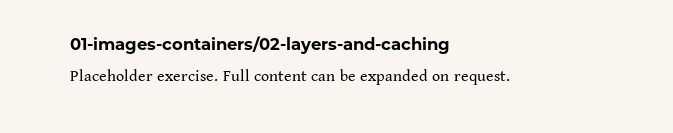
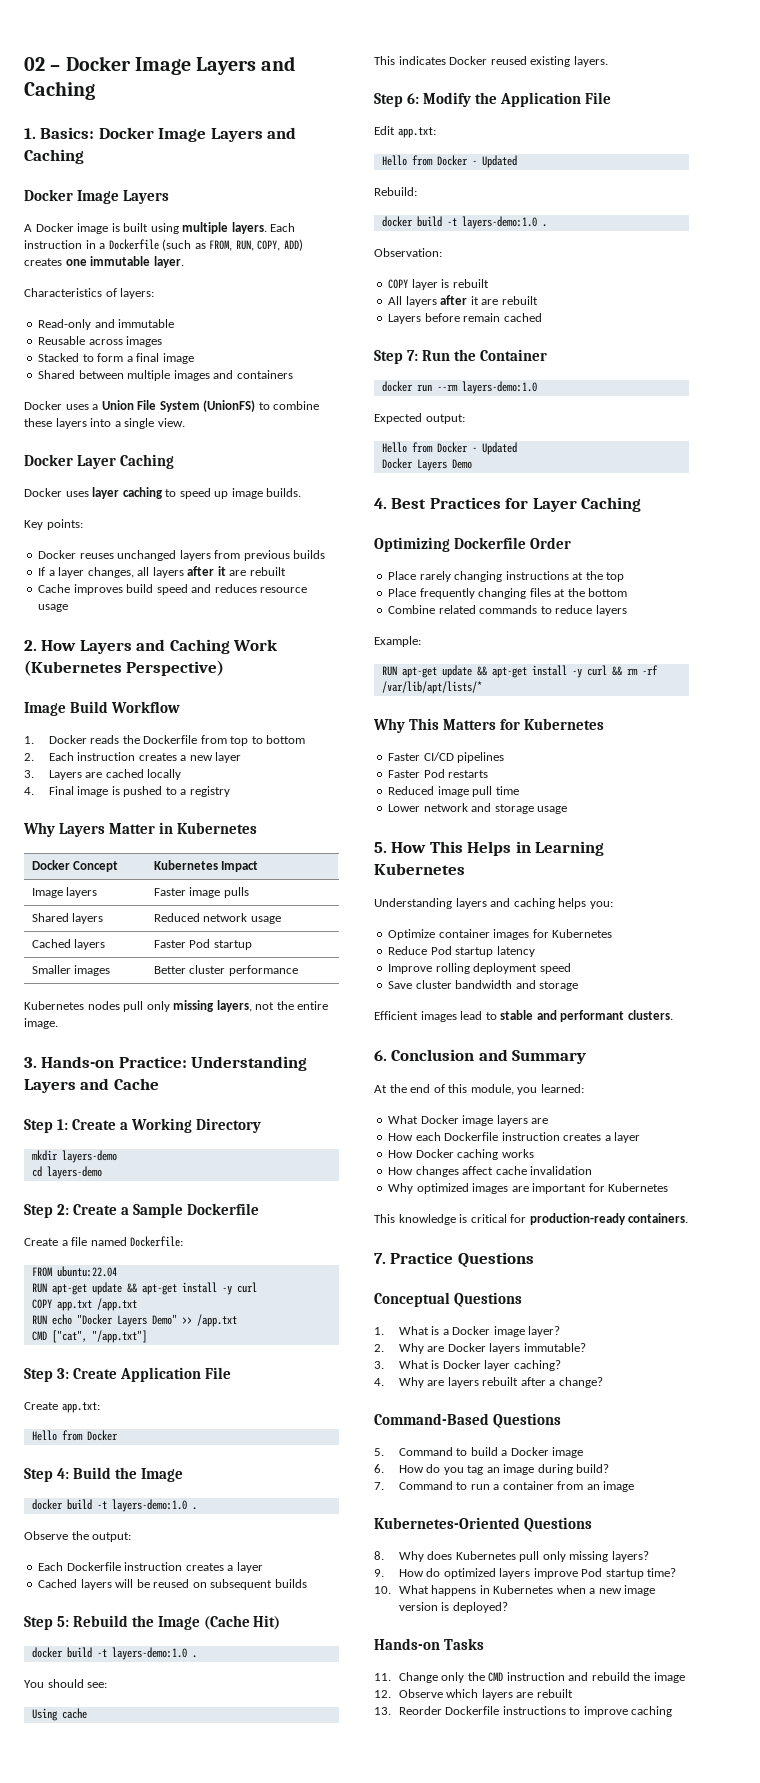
[70,36,450,54] [70,69,510,85] 01-images-containers/02-layers-and-caching // Placeholder exercise. Full content can be expanded on request. -> [24,56,296,75] [24,81,95,100] [24,127,297,142] [24,149,84,164] [24,189,169,204] [24,222,296,234] [24,239,303,251] [24,256,184,268] [24,288,155,299] [38,319,175,330] [38,336,163,347] [38,353,194,364] [38,370,293,381] [24,400,320,412] [24,418,185,429] [24,454,174,469] [24,487,302,499] [24,519,83,530] [38,550,326,561] [38,566,286,578] [38,584,308,595] [38,604,69,612] [24,639,279,654] [24,660,225,676] [24,701,180,716] [24,735,306,746] [24,752,242,763] [24,769,182,780] [24,786,230,797] [23,822,257,837] [31,860,119,872] [153,860,259,872] [31,887,98,898] [153,887,249,898] [31,913,104,924] [153,913,281,924] [31,939,106,950] [153,939,252,950] [31,965,111,976] [153,965,298,976] [24,1000,329,1012] [24,1018,58,1029] [24,1056,308,1071] [24,1078,159,1093] [24,1118,261,1133] [31,1150,117,1163] [31,1166,102,1179] [24,1203,259,1218] [24,1236,184,1247] [31,1266,117,1277] [31,1282,257,1295] [31,1298,137,1311] [31,1314,237,1327] [31,1330,147,1343] [24,1367,231,1382] [24,1402,100,1413] [31,1430,118,1441] [24,1467,183,1482] [31,1499,197,1512] [24,1531,132,1542] [38,1562,263,1573] [38,1579,307,1590] [24,1615,281,1630] [31,1647,197,1660] [24,1679,108,1688] [31,1708,87,1721] [374,56,608,67] [374,92,611,107] [374,126,436,138] [381,155,517,168] [374,187,417,196] [381,216,547,229] [374,248,442,257] [388,279,489,290] [388,295,538,307] [388,313,542,324] [374,349,547,364] [381,381,537,394] [374,413,465,424] [381,442,517,455] [381,458,472,471] [374,497,642,512] [374,537,571,552] [388,571,625,582] [388,588,628,599] [388,605,627,616] [374,636,421,647] [381,665,658,678] [381,681,482,694] [373,718,604,733] [388,752,505,763] [388,769,489,778] [388,786,519,797] [388,803,568,814] [374,841,605,856] [374,863,465,875] [374,898,613,909] [388,929,613,940] [388,946,535,957] [388,963,571,974] [388,980,579,991] [374,1010,673,1022] [374,1049,587,1064] [374,1084,584,1095] [388,1115,549,1126] [388,1132,641,1143] [388,1149,534,1160] [388,1166,593,1177] [388,1183,669,1194] [374,1213,689,1225] [374,1252,534,1268] [374,1292,522,1307] [374,1326,561,1337] [374,1343,586,1354] [374,1360,561,1371] [374,1377,603,1388] [374,1413,561,1428] [374,1447,584,1458] [374,1464,610,1475] [374,1481,635,1492] [374,1517,592,1532] [374,1551,649,1562] [374,1568,677,1579] [374,1585,656,1596] [398,1602,508,1613] [374,1638,484,1650] [374,1672,685,1683] [374,1689,573,1700] [374,1706,673,1717] 02 – Docker Image Layers and Caching // 1. Basics: Docker Image Layers and Caching // Docker Image Layers // A Docker image is built using multiple layers. Each instruction in a Dockerfile (such as FROM, RUN, COPY, ADD) creates one immutable layer. // Characteristics of layers: // Read-only and immutable // Reusable across images // Stacked to form a final image // Shared between multiple images and containers // Docker uses a Union File System (UnionFS) to combine these layers into a single view. // Docker Layer Caching // Docker uses layer caching to speed up image builds. // Key points: // Docker reuses unchanged layers from previous builds // If a layer changes, all layers after it are rebuilt // Cache improves build speed and reduces resource usage // 2. How Layers and Caching Work (Kubernetes Perspective) // Image Build Workflow // 1. Docker reads the Dockerfile from top to bottom // 2. Each instruction creates a new layer // 3. Layers are cached locally // 4. Final image is pushed to a registry // Why Layers Matter in Kubernetes // Docker Concept | Kubernetes Impact // Image layers | Faster image pulls // Shared layers | Reduced network usage // Cached layers | Faster Pod startup // Smaller images | Better cluster performance // Kubernetes nodes pull only missing layers, not the entire image. // 3. Hands-on Practice: Understanding Layers and Cache // Step 1: Create a Working Directory // mkdir layers-demo // cd layers-demo // Step 2: Create a Sample Dockerfile // Create a file named Dockerfile: // FROM ubuntu:22.04 // RUN apt-get update && apt-get install -y curl // COPY app.txt /app.txt // RUN echo "Docker Layers Demo" >> /app.txt // CMD ["cat", "/app.txt"] // Step 3: Create Application File // Create app.txt: // Hello from Docker // Step 4: Build the Image // docker build -t layers-demo:1.0 . // Observe the output: // Each Dockerfile instruction creates a layer // Cached layers will be reused on subsequent builds // Step 5: Rebuild the Image (Cache Hit) // docker build -t layers-demo:1.0 . // You should see: // Using cache // This indicates Docker reused existing layers. // Step 6: Modify the Application File // Edit app.txt: // Hello from Docker - Updated // Rebuild: // docker build -t layers-demo:1.0 . // Observation: // COPY layer is rebuilt // All layers after it are rebuilt // Layers before remain cached // Step 7: Run the Container // docker run --rm layers-demo:1.0 // Expected output: // Hello from Docker - Updated // Docker Layers Demo // 4. Best Practices for Layer Caching // Optimizing Dockerfile Order // Place rarely changing instructions at the top // Place frequently changing files at the bottom // Combine related commands to reduce layers // Example: // RUN apt-get update && apt-get install -y curl && rm -rf /var/lib/apt/lists/* // Why This Matters for Kubernetes // Faster CI/CD pipelines // Faster Pod restarts // Reduced image pull time // Lower network and storage usage // 5. How This Helps in Learning Kubernetes // Understanding layers and caching helps you: // Optimize container images for Kubernetes // Reduce Pod startup latency // Improve rolling deployment speed // Save cluster bandwidth and storage // Efficient images lead to stable and performant clusters. // 6. Conclusion and Summary // At the end of this module, you learned: // What Docker image layers are // How each Dockerfile instruction creates a layer // How Docker caching works // How changes affect cache invalidation // Why optimized images are important for Kubernetes // This knowledge is critical for production-ready containers. // 7. Practice Questions // Conceptual Questions // 1. What is a Docker image layer? // 2. Why are Docker layers immutable? // 3. What is Docker layer caching? // 4. Why are layers rebuilt after a change? // Command-Based Questions // 5. Command to build a Docker image // 6. How do you tag an image during build? // 7. Command to run a container from an image // Kubernetes-Oriented Questions // 8. Why does Kubernetes pull only missing layers? // 9. How do optimized layers improve Pod startup time? // 10. What happens in Kubernetes when a new image version is deployed? // Hands-on Tasks // 11. Change only the CMD instruction and rebuild the image // 12. Observe which layers are rebuilt // 13. Reorder Dockerfile instructions to improve caching

